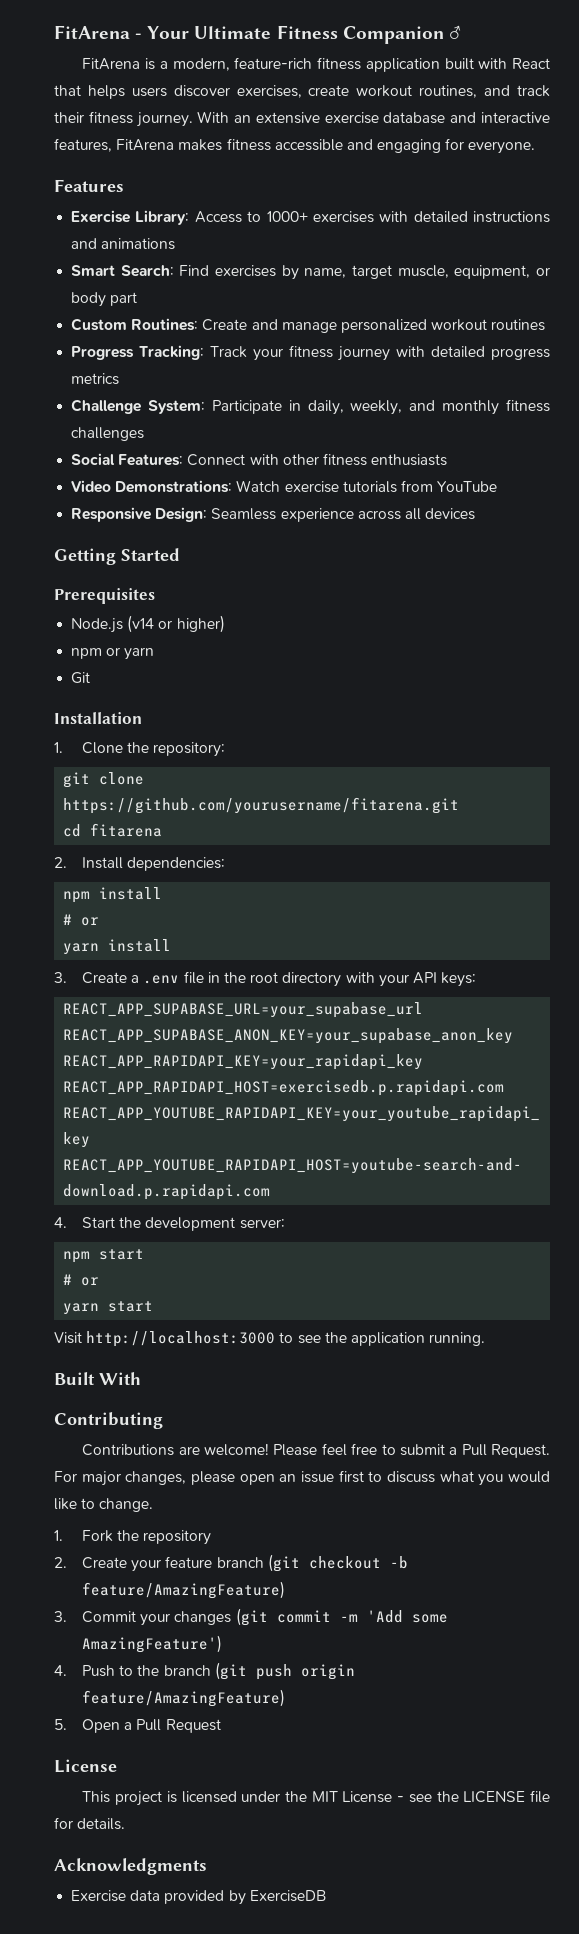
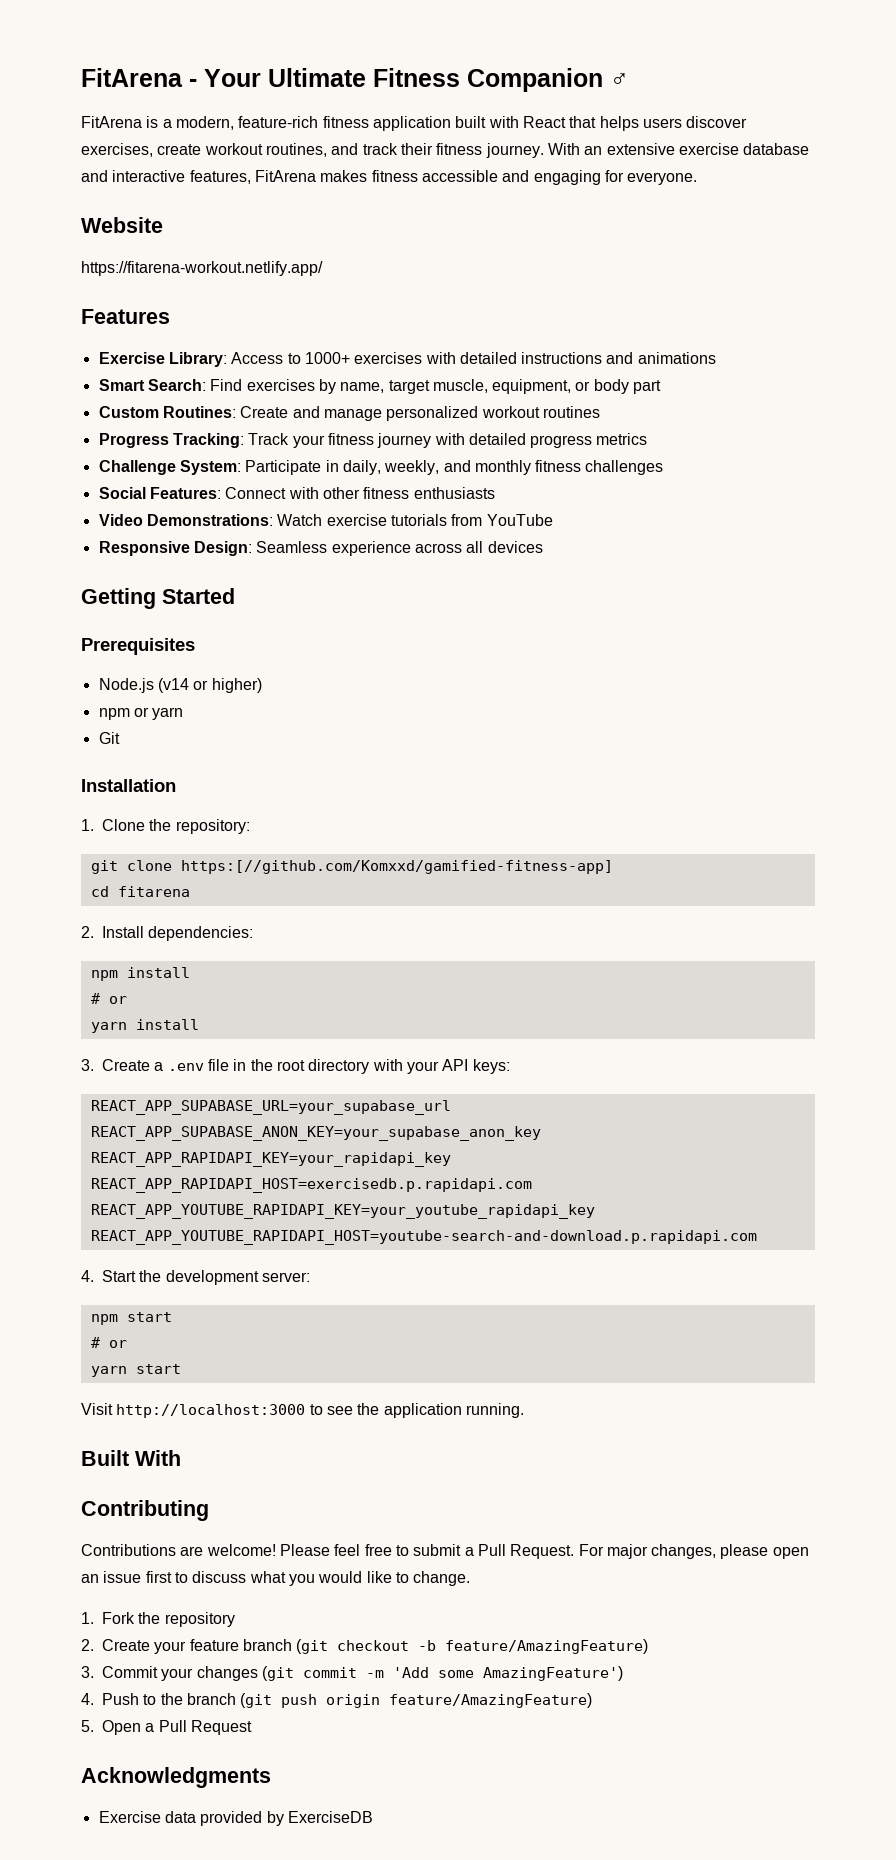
(536, 147) none -> [81,217,163,233] [81,261,323,276] // Website // https://fitarena-workout.netlify.app/
[63,797,460,814] https://github.com/yourusername/fitarena.git -> [180,860,613,874] https:[//github.com/Komxxd/gamified-fitness-app]
[54,1759,117,1773] [82,1790,550,1806] [54,1817,126,1830] // License // This project is licensed under the MIT License - see the LICENSE file for details. -> (252, 1727) none

